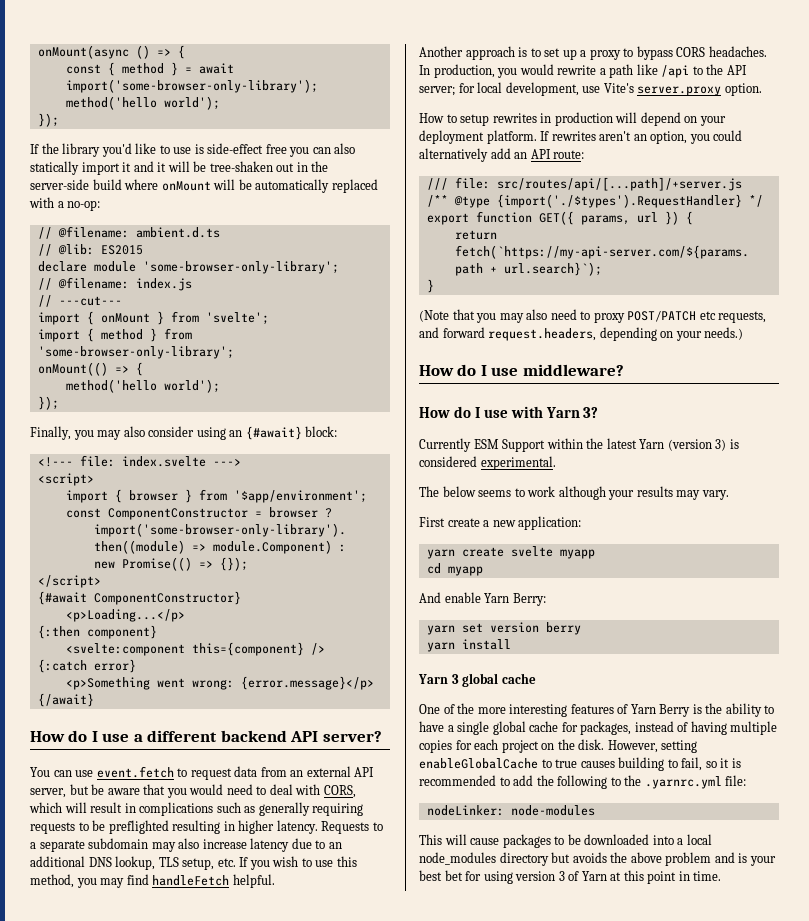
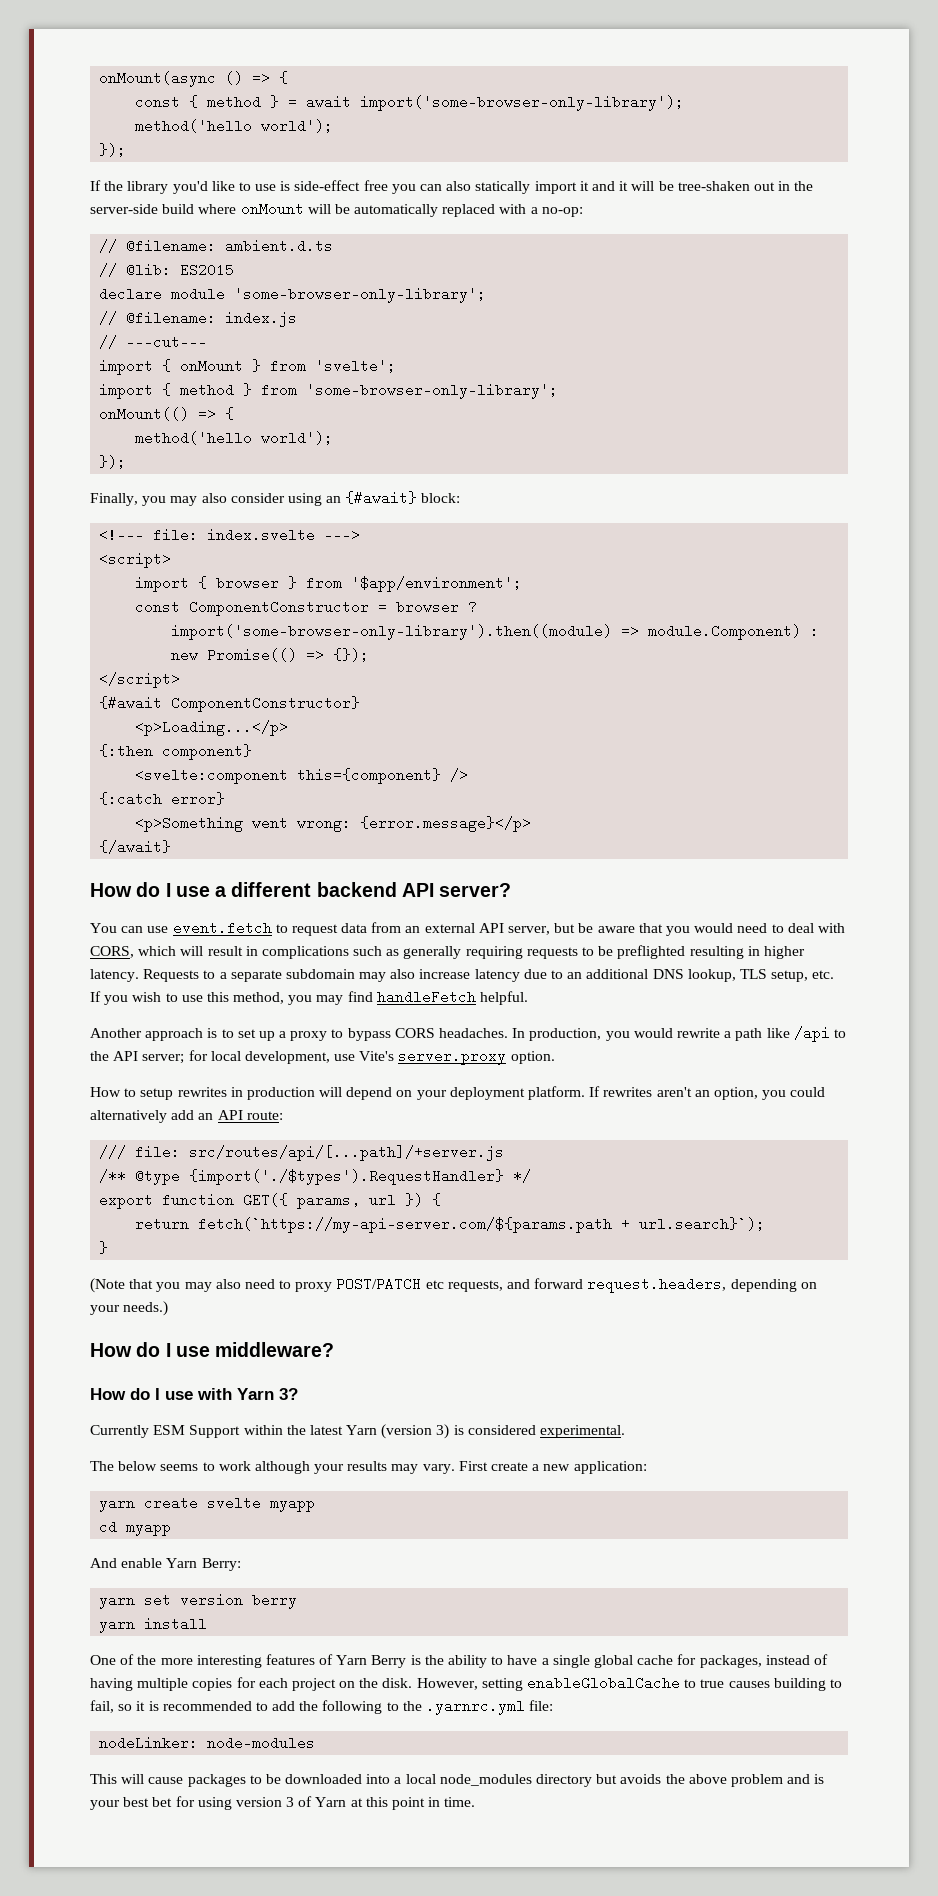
(729, 495) // -> (455, 1469) none
[418,673,536,687] // Yarn 3 global cache -> (208, 1624) none

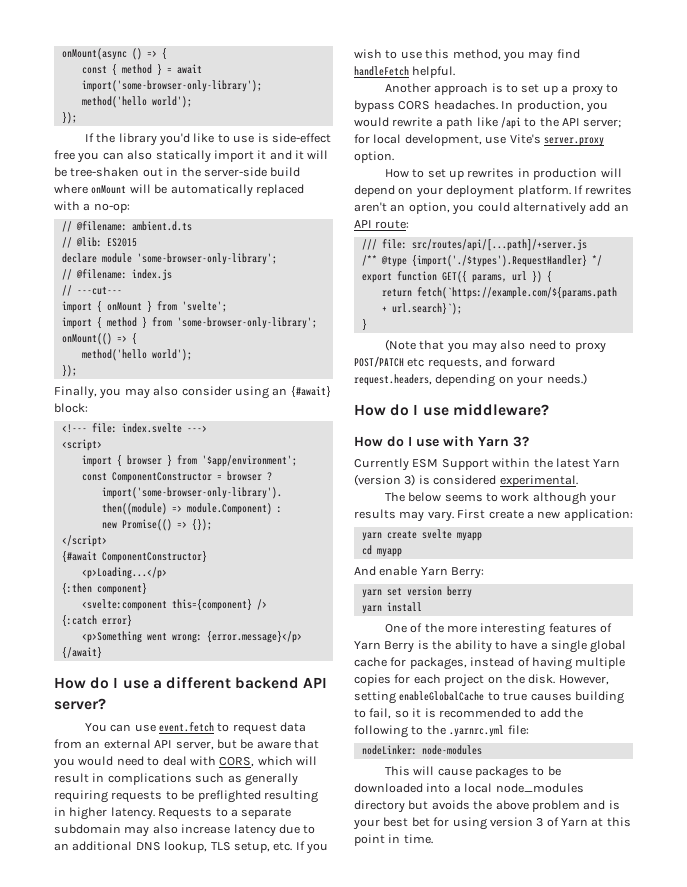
[140,1088,174,1100] setup -> [427,169,465,180] set up
[198,1217,613,1233] fetch(`https://my-api-server.com/${params.path -> [416,287,617,299] fetch(`https://example.com/${params.path

